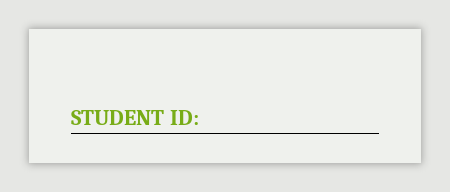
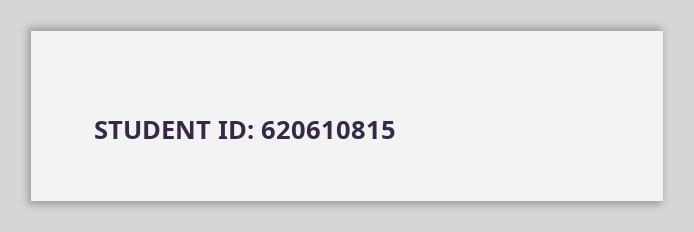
(199, 117) none -> [261,121,396,139] 620610815

